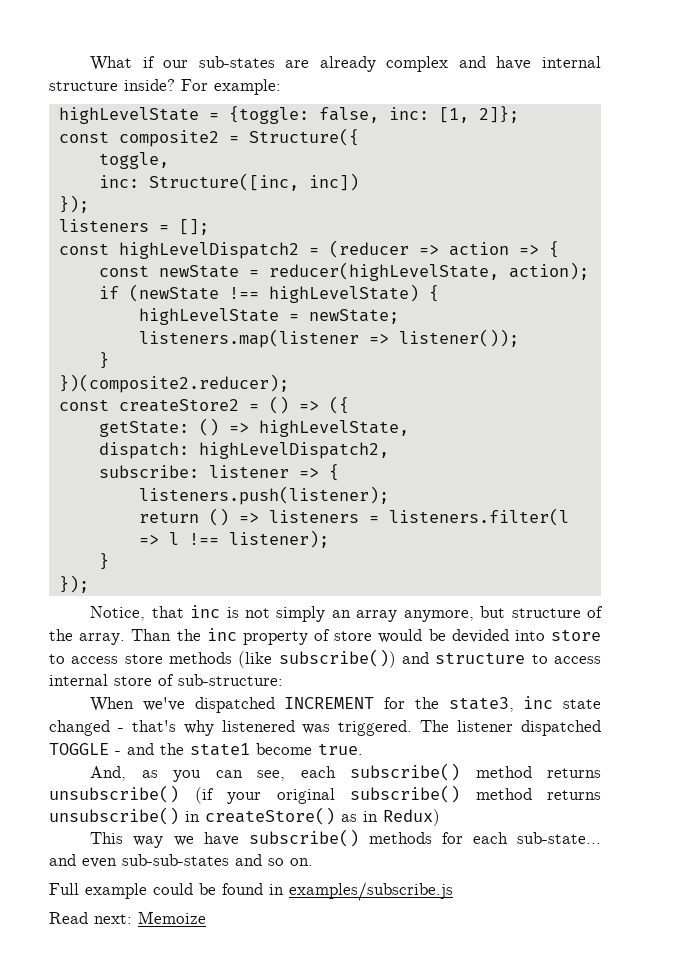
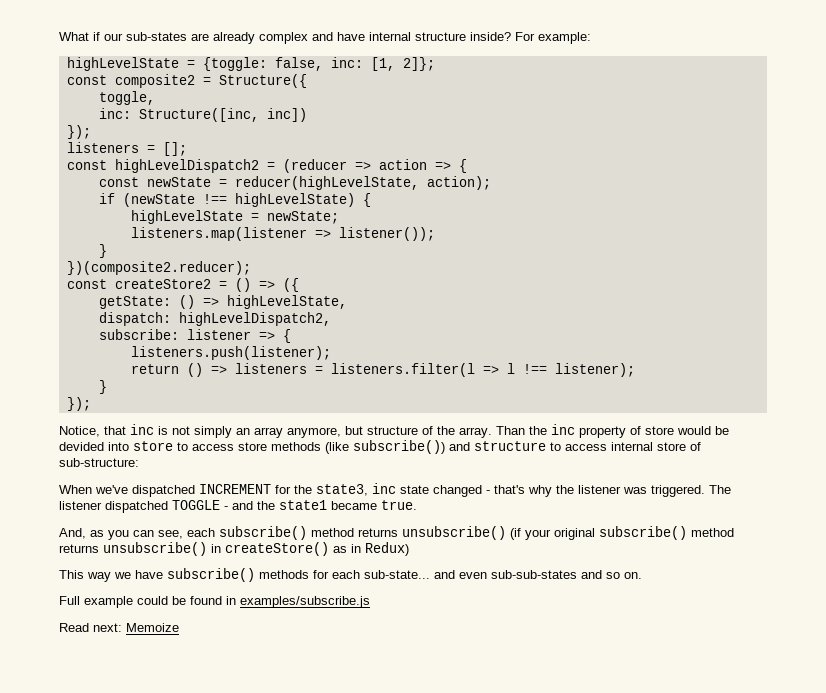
[221,720,295,732] listenered -> [556,485,621,494] the listener
[256,743,312,755] become -> [331,501,377,510] became

